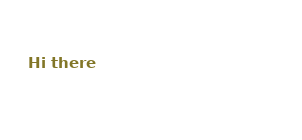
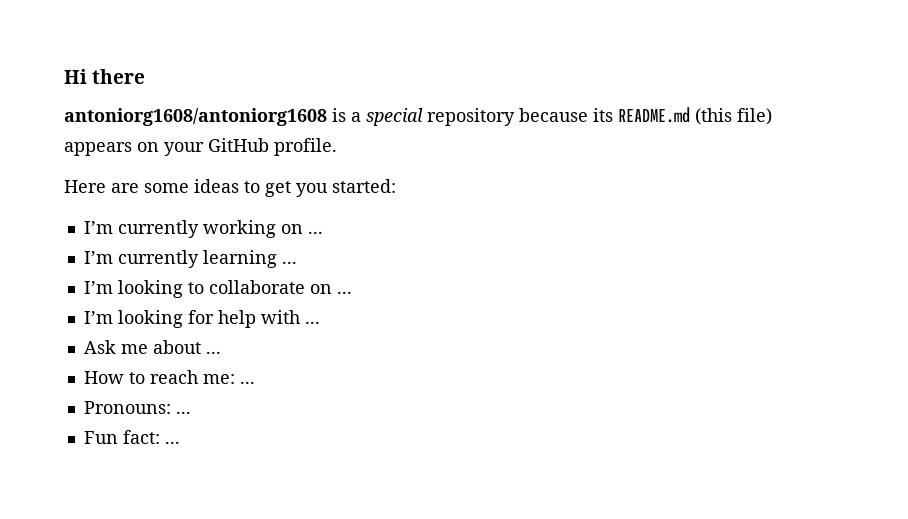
(96, 62) none -> [64,107,772,126] [64,138,337,156] [64,179,396,197] [83,220,323,238] [83,250,297,268] [83,280,352,298] [83,310,320,328] [83,340,221,354] [83,370,255,384] [83,401,191,414] [83,430,180,444] // antoniorg1608/antoniorg1608 is a special repository because its README.md (this file) appears on your GitHub profile. // Here are some ideas to get you started: // I’m currently working on ... // I’m currently learning ... // I’m looking to collaborate on ... // I’m looking for help with ... // Ask me about ... // How to reach me: ... // Pronouns: ... // Fun fact: ...

